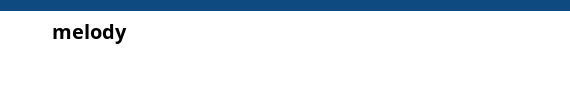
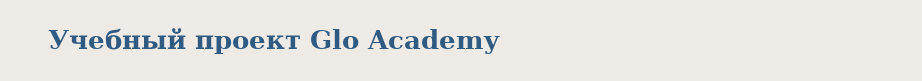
[52,24,127,44] melody -> [48,28,500,54] Учебный проект Glo Academy

